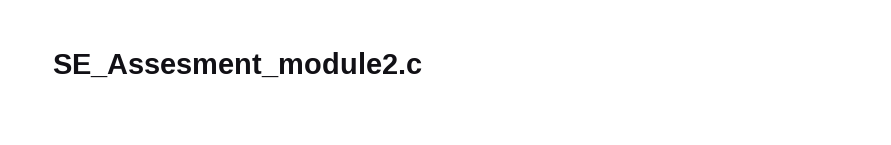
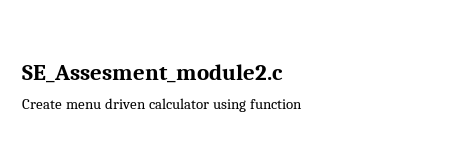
(422, 65) none -> [22,98,302,112] // Create menu driven calculator using function

